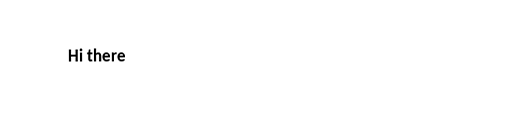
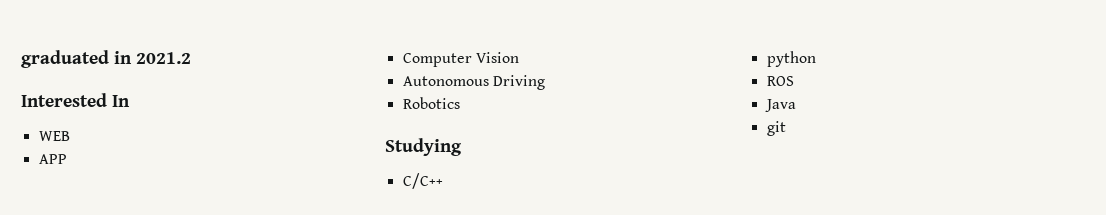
[67,48,127,62] Hi there -> [21,50,191,68] [21,93,130,107] [38,131,70,141] [38,154,67,164] [402,52,519,67] [402,75,545,90] [402,97,460,109] [385,138,462,156] [402,173,443,189] [766,51,816,67] [766,76,794,86] [764,99,796,112] [766,121,786,136] graduated in 2021.2 // Interested In // WEB // APP // Computer Vision // Autonomous Driving // Robotics // Studying // C/C++ // python // ROS // Java // git

